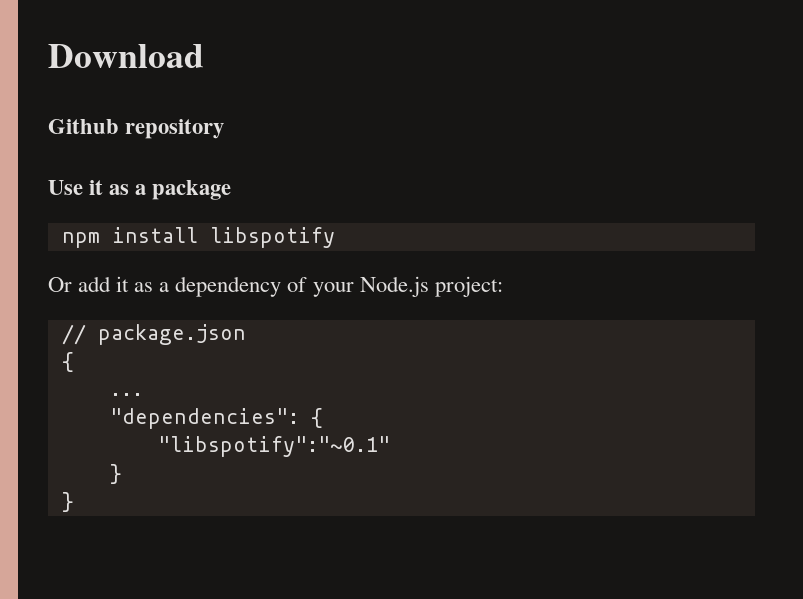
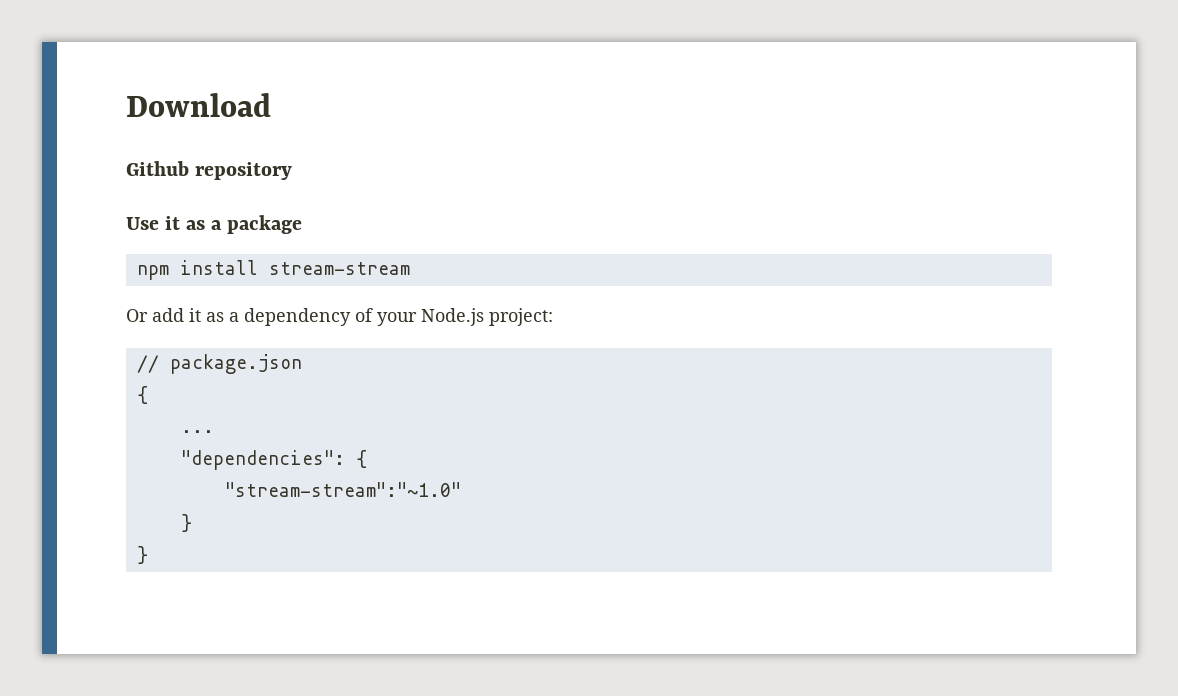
[209,227,335,248] libspotify -> [268,262,410,275] stream-stream
[157,436,390,457] "libspotify":"~0.1" -> [224,482,461,497] "stream-stream":"~1.0"

